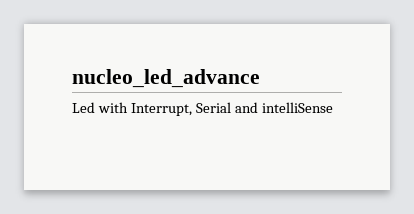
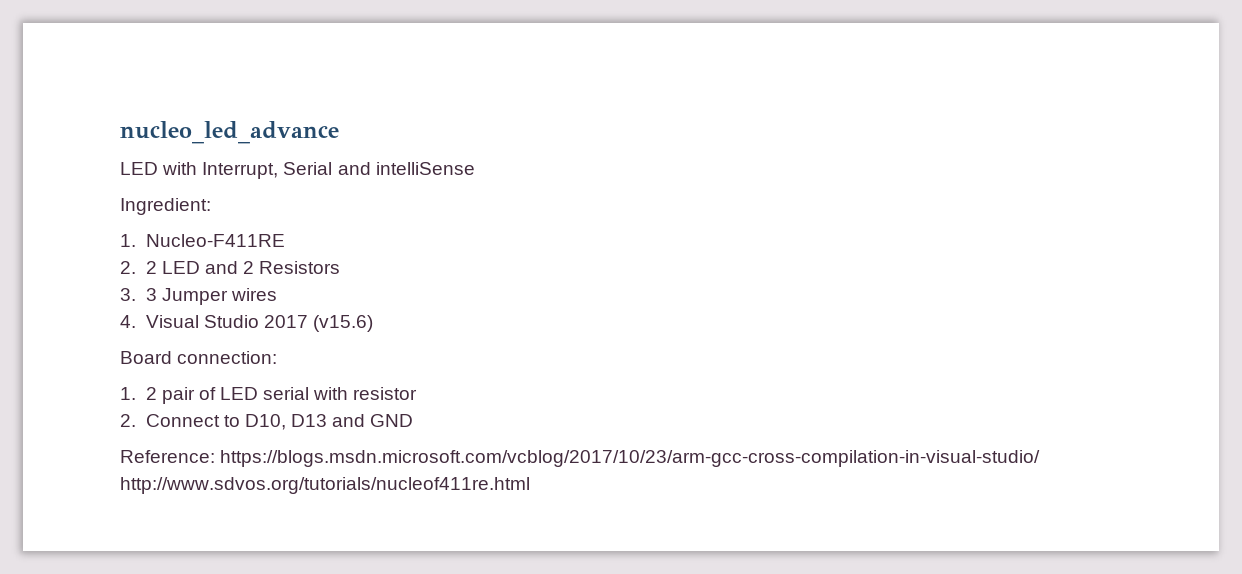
[72,102,95,113] Led -> [120,162,158,175] LED
(333, 107) none -> [120,198,211,215] [120,234,285,247] [120,261,341,274] [120,288,277,305] [120,315,373,332] [120,351,278,364] [120,387,418,404] [120,414,414,430] [120,450,1041,467] [120,477,530,494] // Ingredient: // 1. Nucleo-F411RE // 2. 2 LED and 2 Resistors // 3. 3 Jumper wires // 4. Visual Studio 2017 (v15.6) // Board connection: // 1. 2 pair of LED serial with resistor // 2. Connect to D10, D13 and GND // Reference: https://blogs.msdn.microsoft.com/vcblog/2017/10/23/arm-gcc-cross-compilation-in-visual-studio/ http://www.sdvos.org/tutorials/nucleof411re.html

